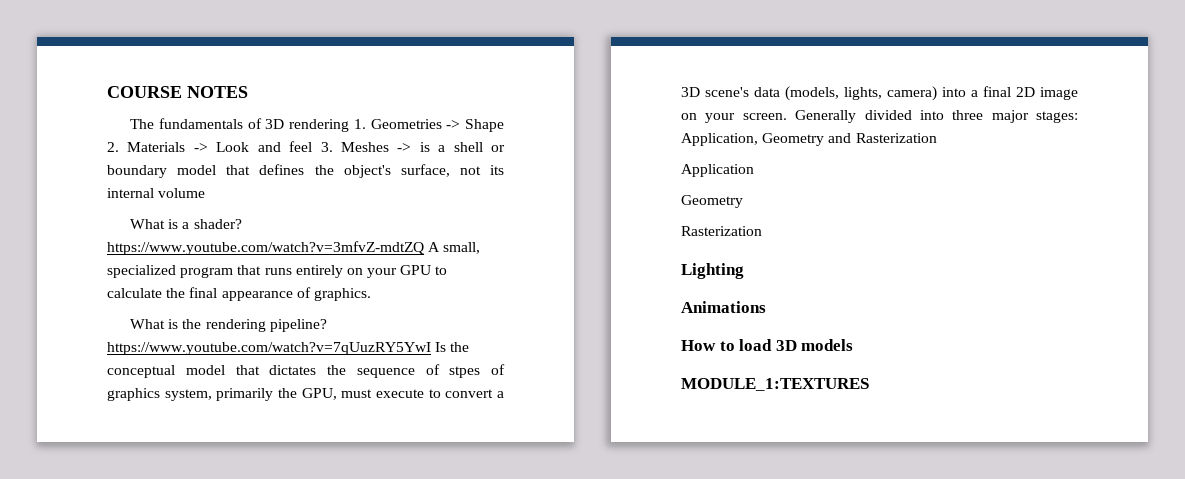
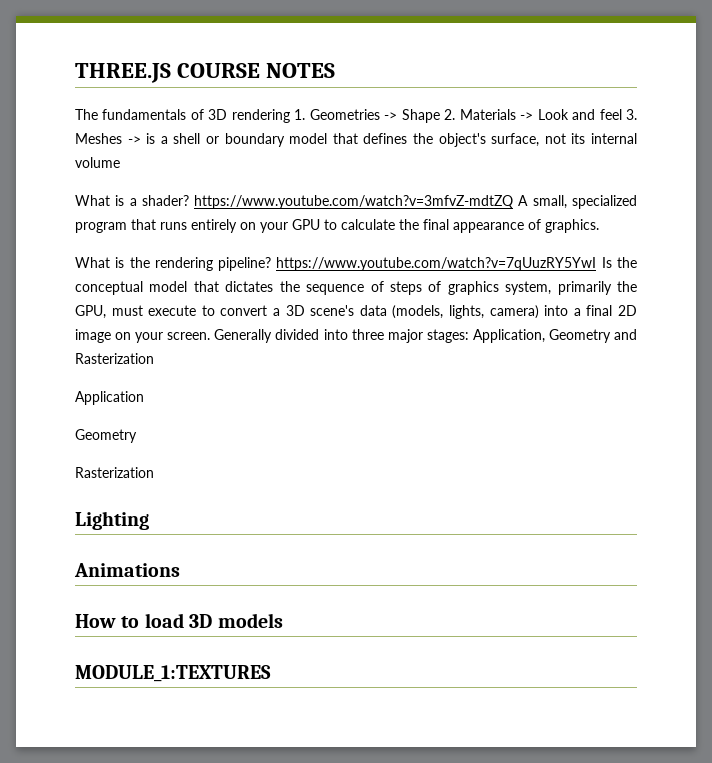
(107, 92) none -> [75,63,171,83] THREE.JS
[449,366,481,378] stpes -> [389,281,422,295] steps

